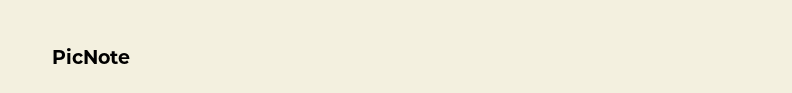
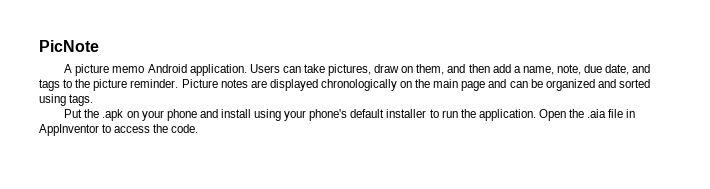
(130, 56) none -> [64,64,651,76] [39,79,650,91] [39,94,94,106] [64,109,636,121] [39,124,199,136] // A picture memo Android application. Users can take pictures, draw on them, and then add a name, note, due date, and tags to the picture reminder. Picture notes are displayed chronologically on the main page and can be organized and sorted using tags. // Put the .apk on your phone and install using your phone's default installer to run the application. Open the .aia file in AppInventor to access the code.

